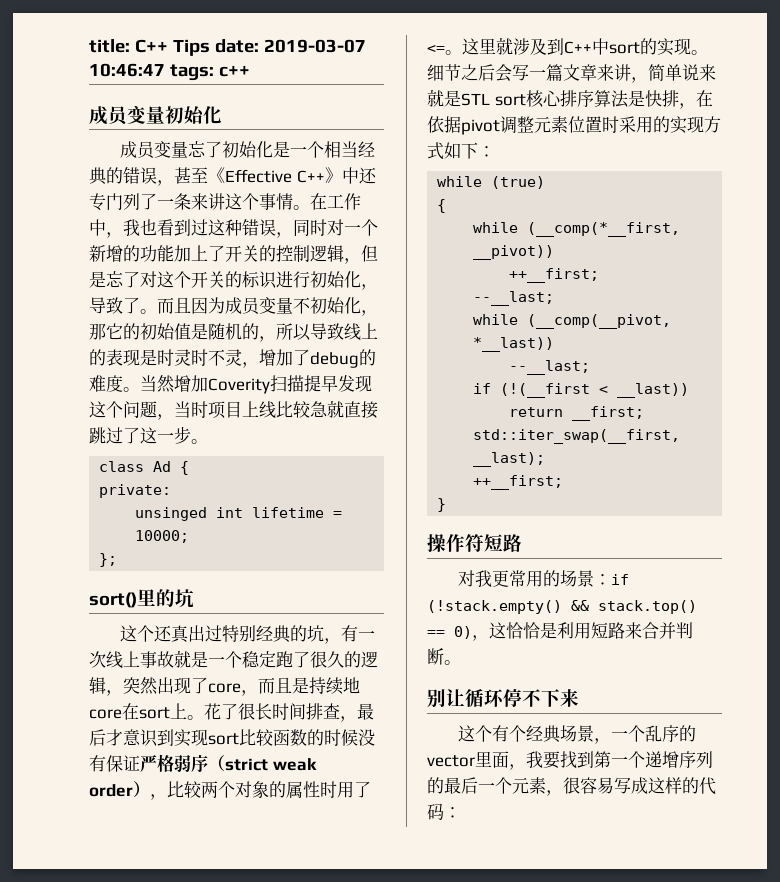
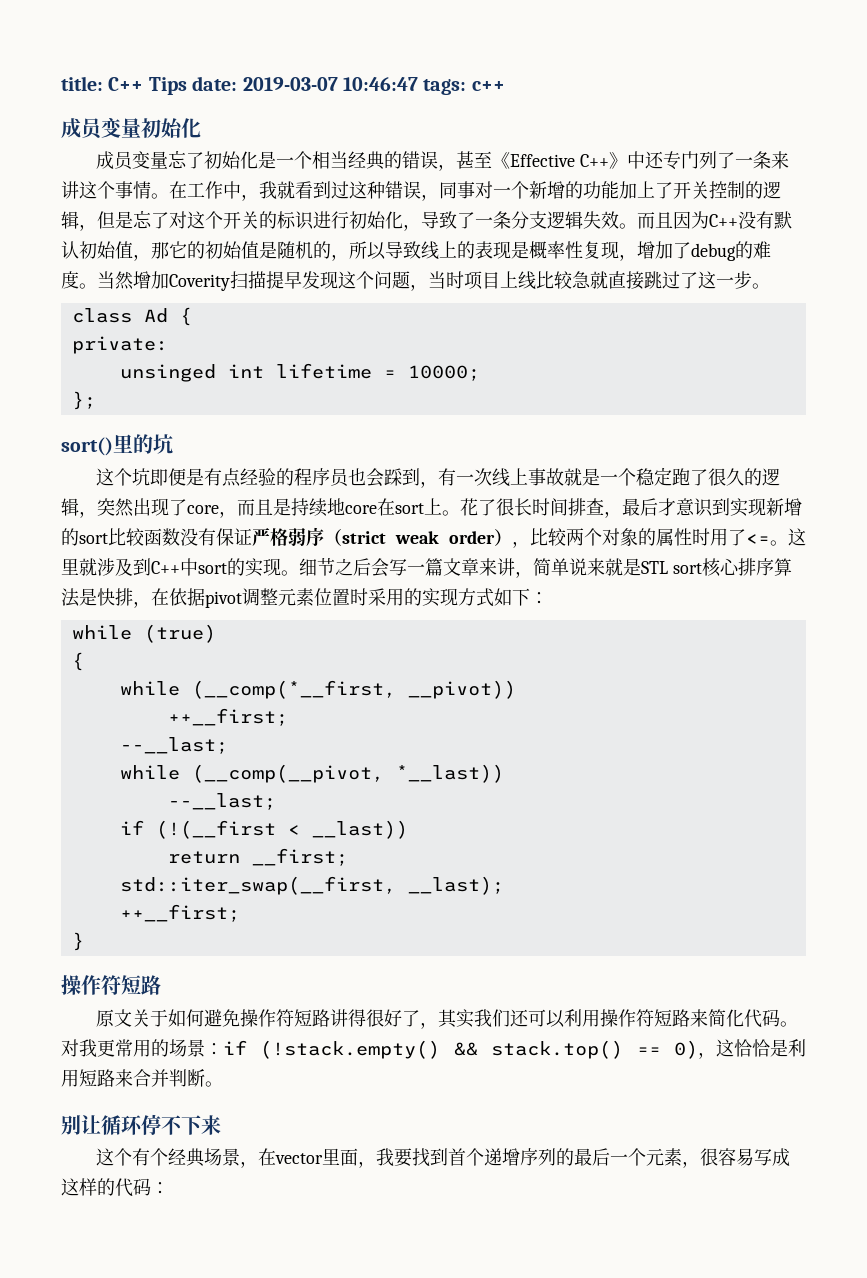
[140,219,157,236] 也 -> [277,181,295,199] 就
[310,219,327,236] 时 -> [457,181,475,199] 事
[259,245,310,262] 的控制 -> [709,181,763,199] 控制的
[140,297,361,315] 。而且因为成员变量不初始化 -> [475,211,792,229] [61,241,133,259] 一条分支逻辑失效。而且因为C++没有默认初始值
[157,349,242,366] 时灵时不灵 -> [529,241,619,259] 概率性复现
[154,625,325,643] 还真出过特别经典的坑 -> [131,468,420,487] 坑即便是有点经验的程序员也会踩到
(208, 737) none -> [766,498,802,516] [61,528,79,546] 新增的
[307,729,358,746] 的时候 -> (180, 537) none
(522, 543) none -> [95,1009,798,1029] 原文关于如何避免操作符短路讲得很好了，其实我们还可以利用操作符短路来简化代码。
[611,725,697,742] 一个乱序的 -> [257,1148,276,1166] 在
[594,751,628,768] 第一 -> [447,1148,466,1166] 首

